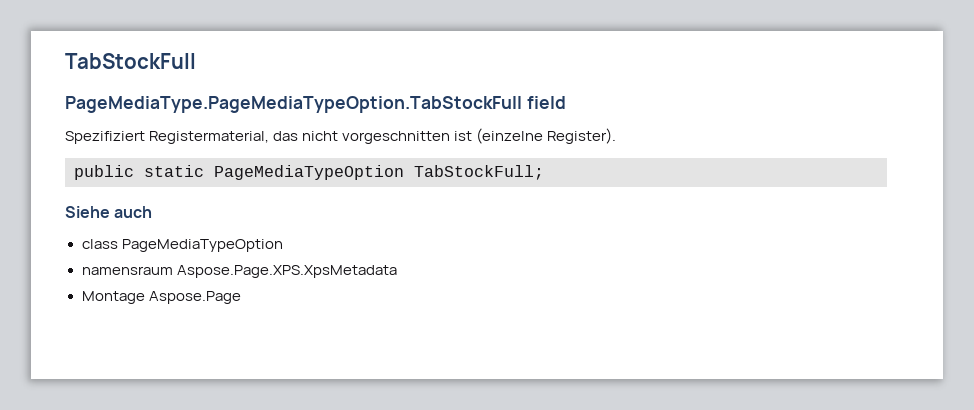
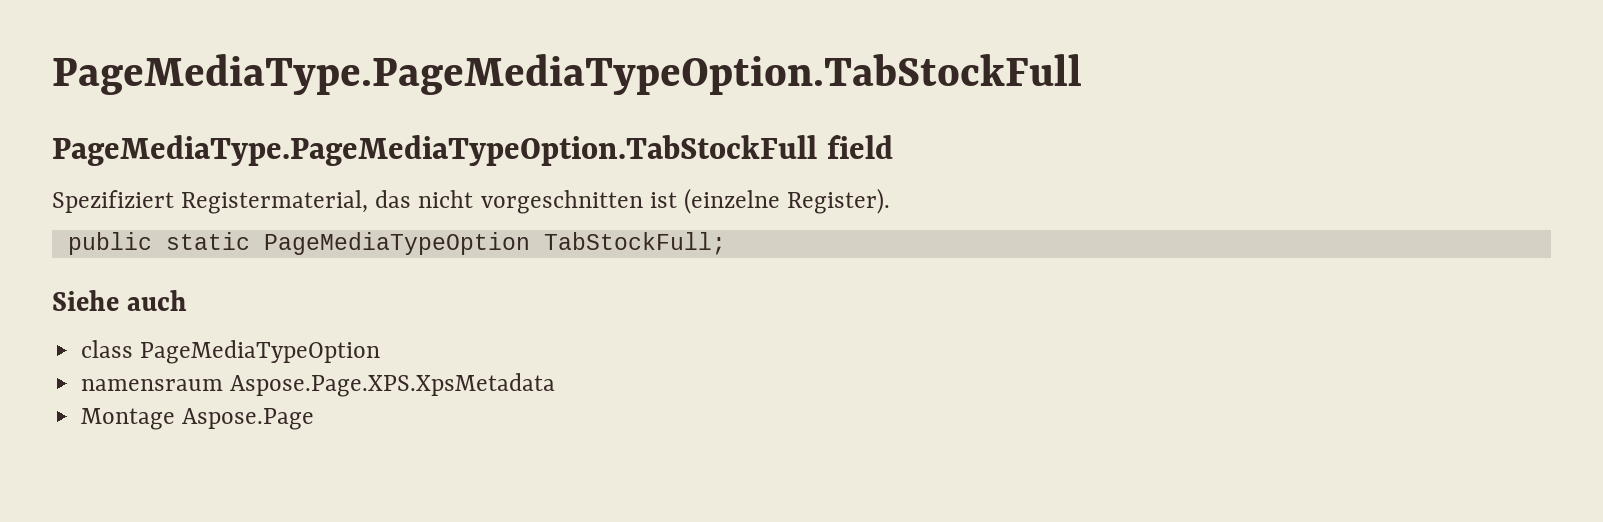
[65,53,196,69] TabStockFull -> [52,54,1082,95] PageMediaType.PageMediaTypeOption.TabStockFull

